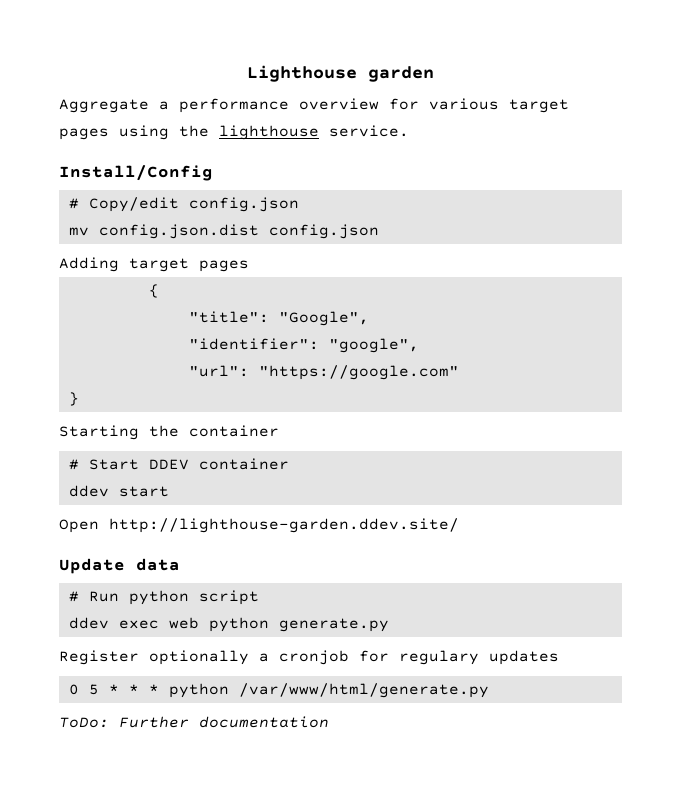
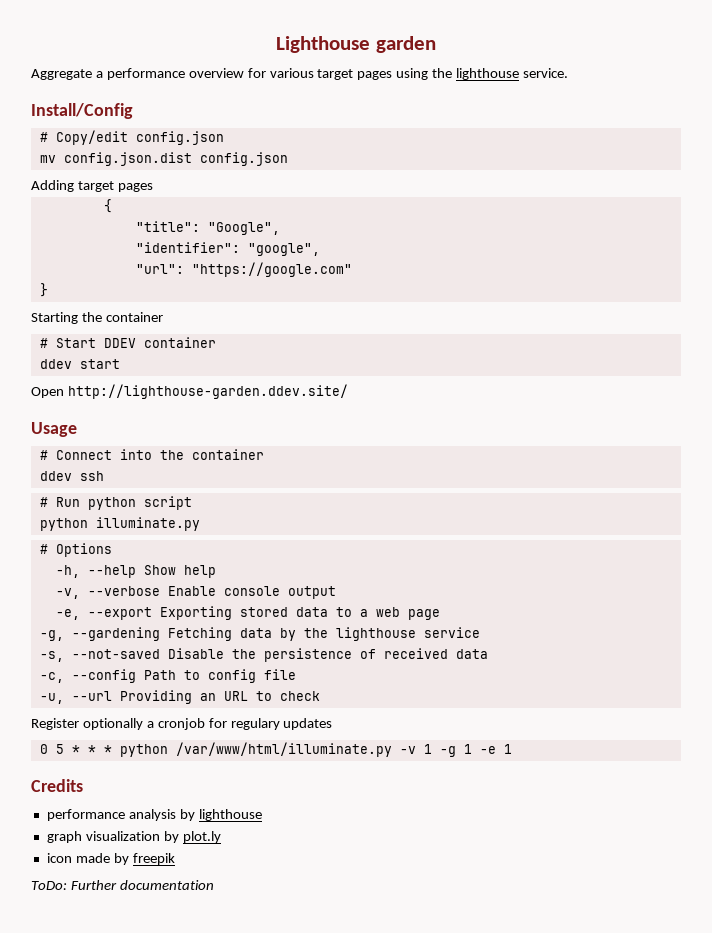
[59,558,180,574] [68,590,259,605] [68,617,389,632] Update data // # Run python script // ddev exec web python generate.py -> [31,422,77,437] [39,449,264,460] [39,471,104,481] [39,496,192,510] [39,517,200,531] [39,543,112,557] [55,565,216,578] [55,586,336,599] [55,606,440,620] [39,627,480,641] [39,648,488,662] [39,669,296,683] [39,690,320,704] Usage // # Connect into the container // ddev ssh // # Run python script // python illuminate.py // # Options // -h, --help Show help // -v, --verbose Enable console output // -e, --export Exporting stored data to a web page // -g, --gardening Fetching data by the lighthouse service // -s, --not-saved Disable the persistence of received data // -c, --config Path to config file // -u, --url Providing an URL to check
[238,683,489,698] /var/www/html/generate.py -> [175,742,512,757] [31,779,83,792] [46,809,262,821] [46,831,221,843] [46,853,175,865] /var/www/html/illuminate.py -v 1 -g 1 -e 1 // Credits // performance analysis by lighthouse // graph visualization by plot.ly // icon made by freepik

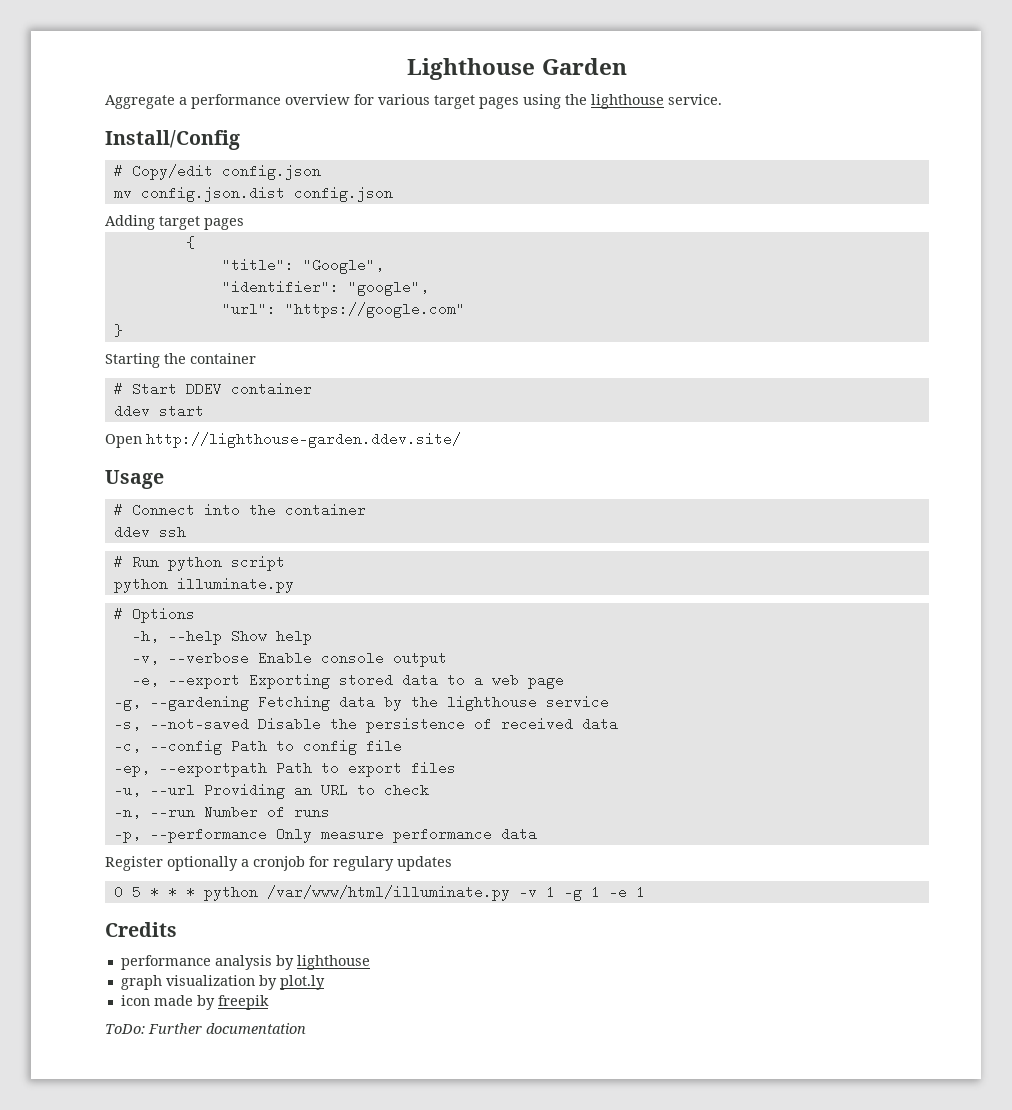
[375,36,436,53] garden -> [541,58,627,75] Garden
(296, 674) none -> [113,761,456,777] // -ep, --exportpath Path to export files
(320, 696) none -> [113,805,330,819] [113,827,537,843] // -n, --run Number of runs // -p, --performance Only measure performance data

